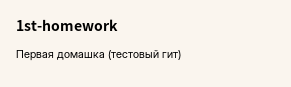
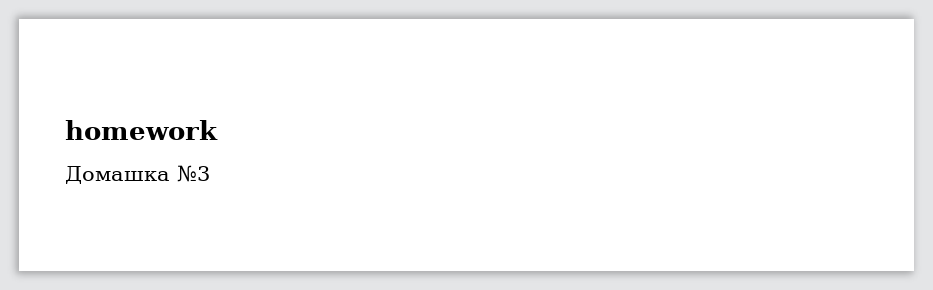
[16,19,118,31] [16,50,181,61] 1st-homework // Первая домашка (тестовый гит) -> [65,120,218,140] [65,165,210,184] homework // Домашка №3

